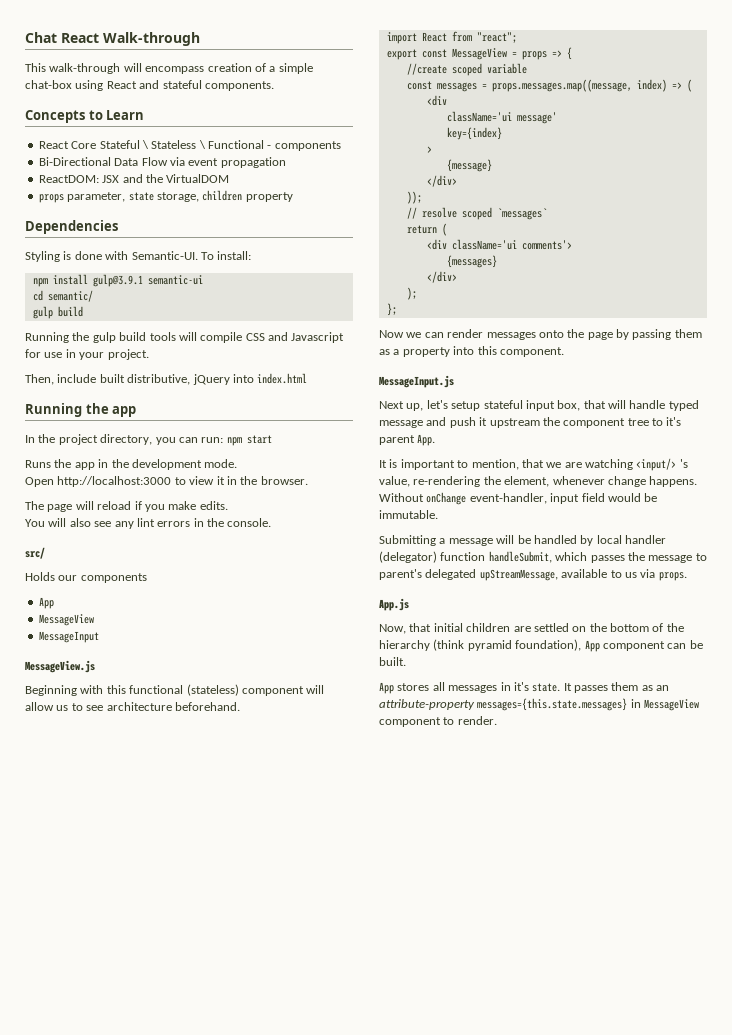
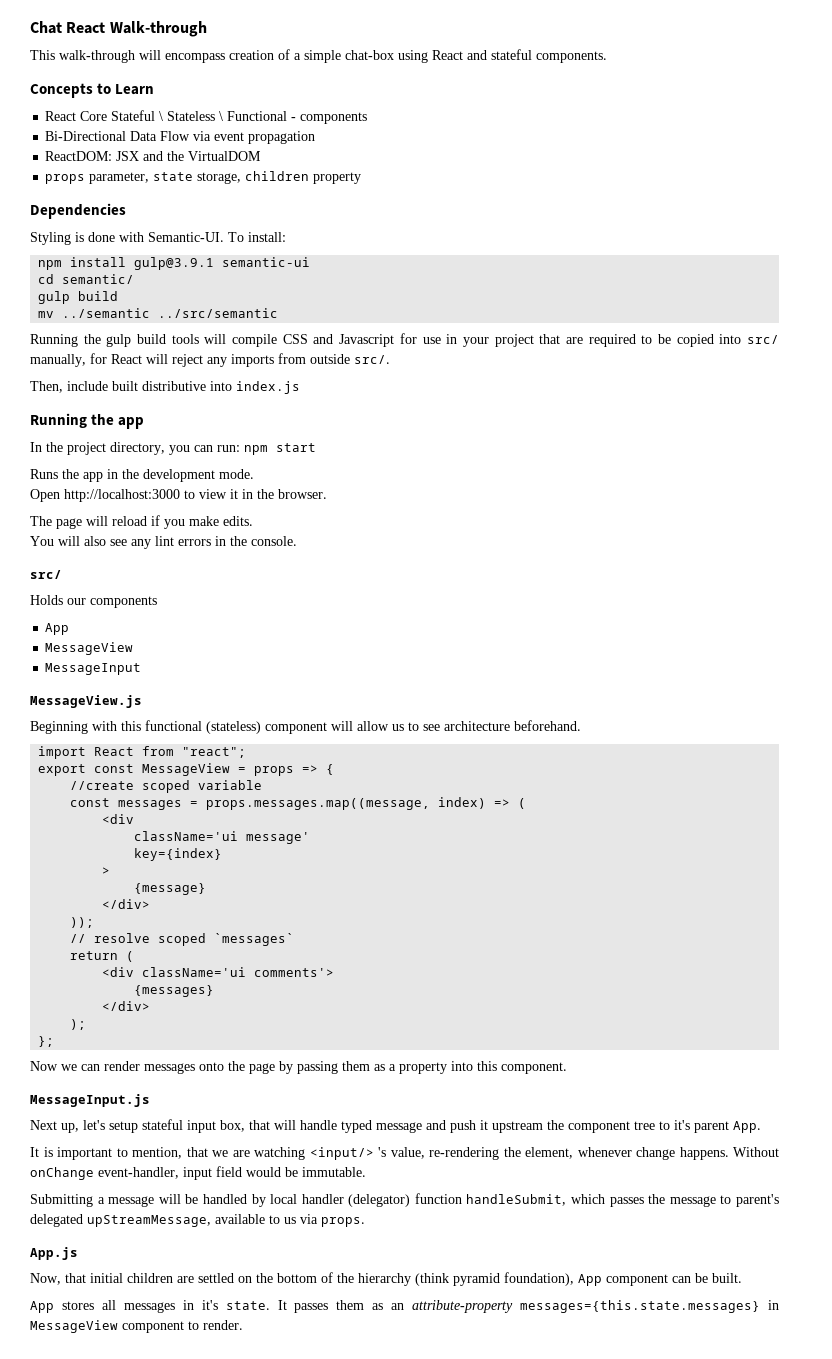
(83, 311) none -> [38,308,279,318] // mv ../semantic ../src/semantic
[107,349,149,360] project. -> [494,334,779,347] [30,353,390,367] project that are required to be copied into src/ manually, for React will reject any imports from outside src/.
[127,373,308,385] distributive, jQuery into index.html -> [142,381,300,394] distributive into index.js

